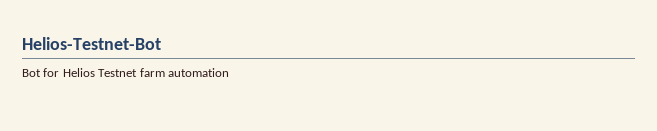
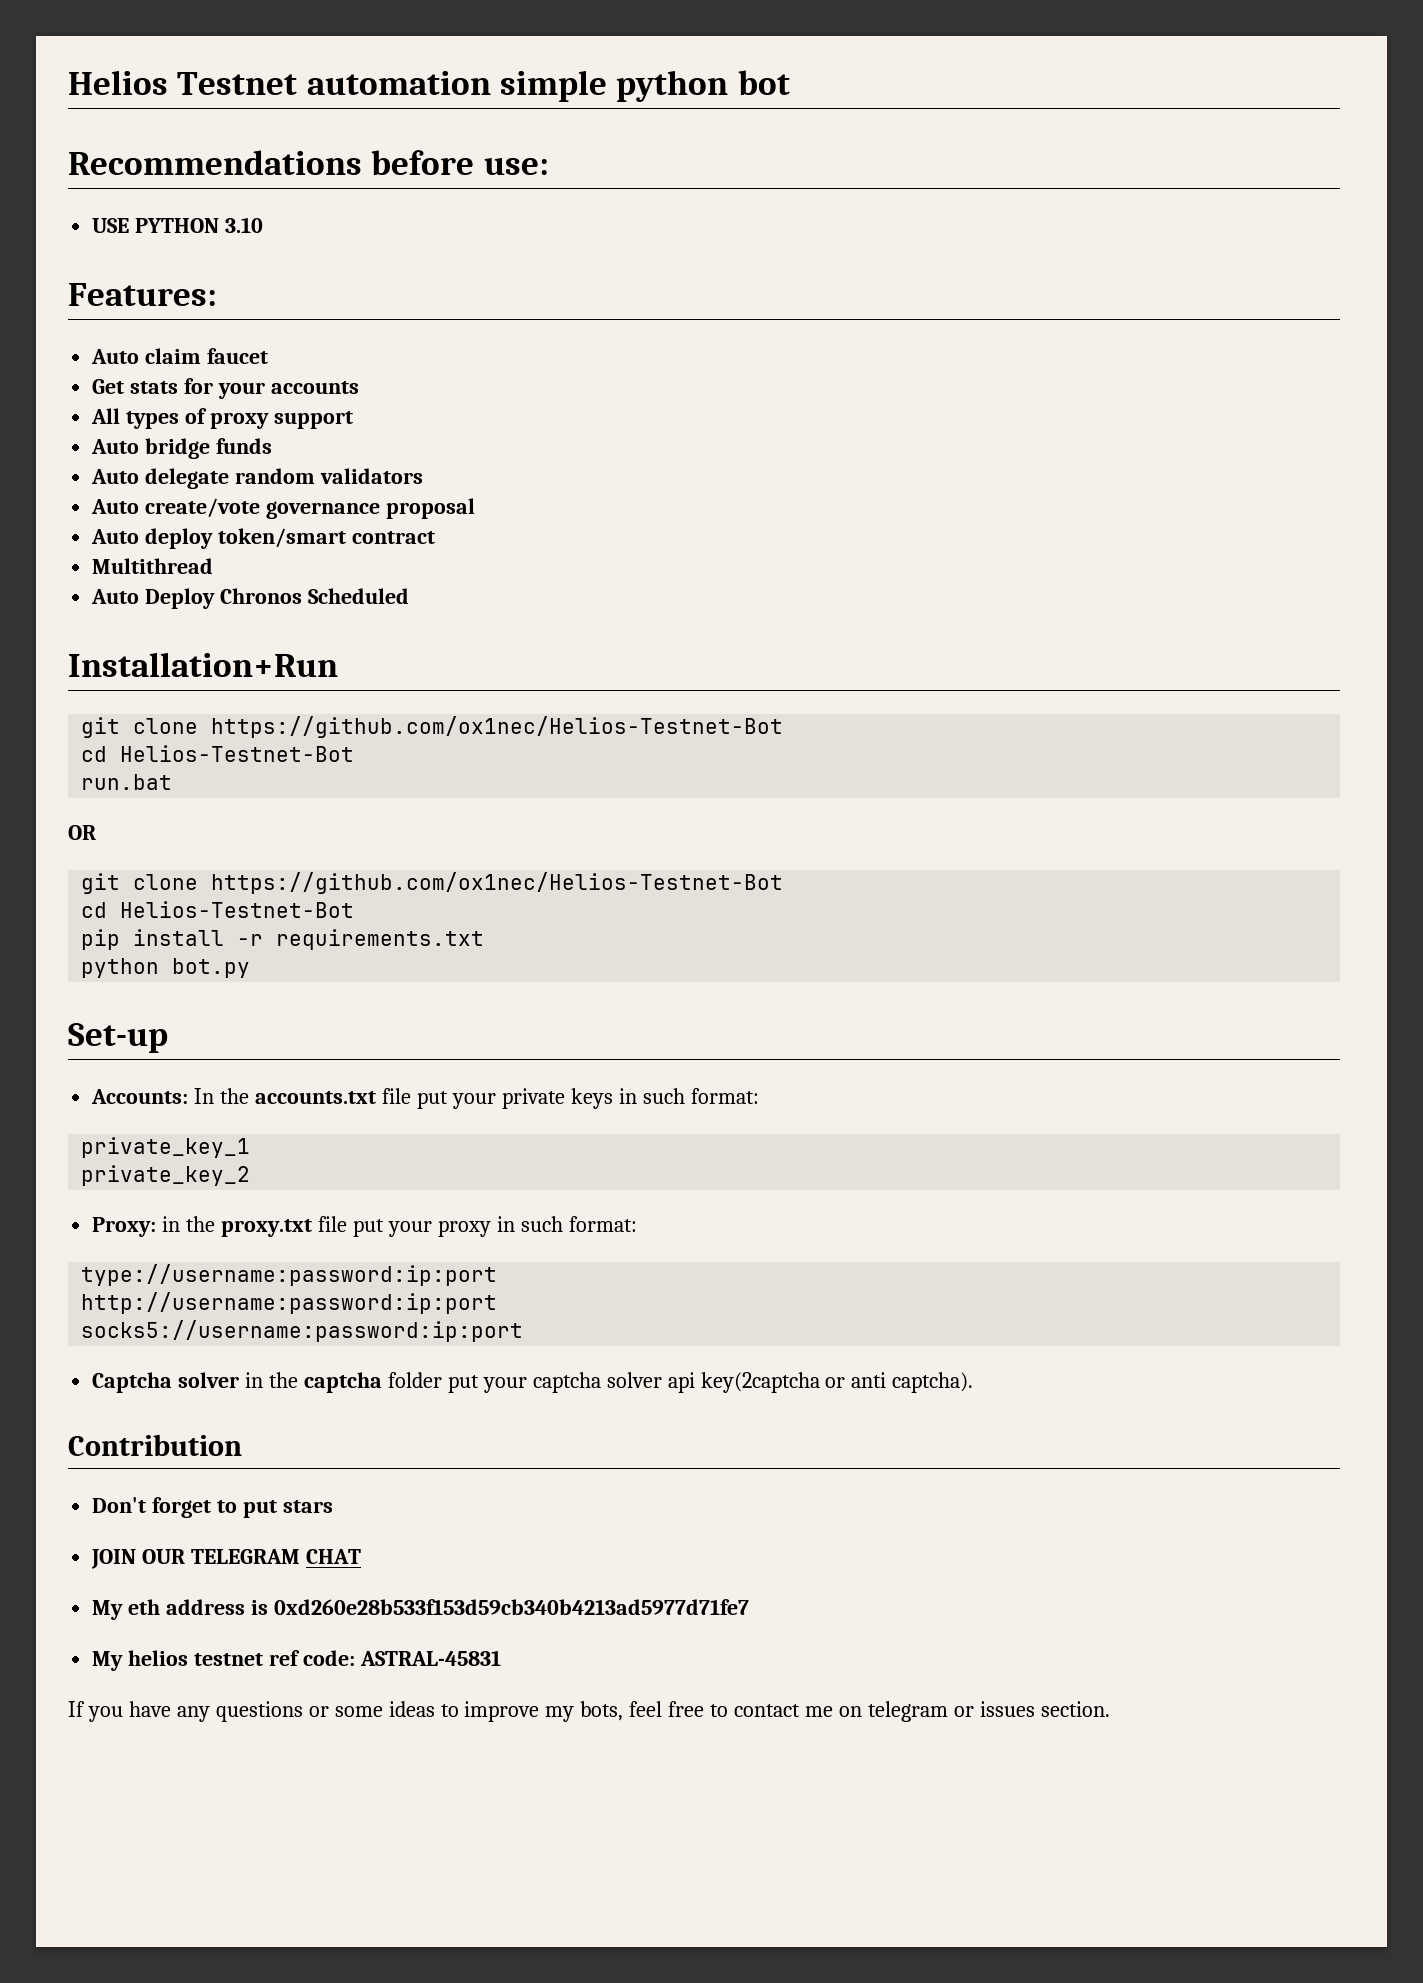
[22,37,161,50] [22,68,229,77] Helios-Testnet-Bot // Bot for Helios Testnet farm automation -> [68,70,790,102] [68,150,549,175] [92,217,264,233] [68,283,217,306] [91,348,269,364] [92,378,359,399] [91,408,353,429] [91,438,273,459] [91,468,424,489] [91,498,476,519] [91,528,436,549] [92,558,214,574] [91,588,410,609] [68,652,338,677] [81,716,784,738] [81,745,355,762] [81,774,173,790] [68,825,96,840] [81,872,784,894] [81,901,355,918] [81,929,485,950] [81,958,251,978] [68,1023,168,1053] [91,1088,759,1109] [81,1137,251,1158] [81,1165,251,1186] [92,1216,637,1237] [81,1264,498,1286] [81,1292,498,1314] [81,1320,524,1342] [92,1372,974,1393] [68,1434,242,1456] [92,1497,333,1518] [91,1549,362,1569] [92,1599,749,1620] [92,1650,501,1671] [68,1701,1110,1722] Helios Testnet automation simple python bot // Recommendations before use: // USE PYTHON 3.10 // Features: // Auto claim faucet // Get stats for your accounts // All types of proxy support // Auto bridge funds // Auto delegate random validators // Auto create/vote governance proposal // Auto deploy token/smart contract // Multithread // Auto Deploy Chronos Scheduled // Installation+Run // git clone https://github.com/ox1nec/Helios-Testnet-Bot // cd Helios-Testnet-Bot // run.bat // OR // git clone https://github.com/ox1nec/Helios-Testnet-Bot // cd Helios-Testnet-Bot // pip install -r requirements.txt // python bot.py // Set-up // Accounts: In the accounts.txt file put your private keys in such format: // private_key_1 // private_key_2 // Proxy: in the proxy.txt file put your proxy in such format: // type://username:password:ip:port // http://username:password:ip:port // socks5://username:password:ip:port // Captcha solver in the captcha folder put your captcha solver api key(2captcha or anti captcha). // Contribution // Don't forget to put stars // JOIN OUR TELEGRAM CHAT // My eth address is 0xd260e28b533f153d59cb340b4213ad5977d71fe7 // My helios testnet ref code: ASTRAL-45831 // If you have any questions or some ideas to improve my bots, feel free to contact me on telegram or issues section.

